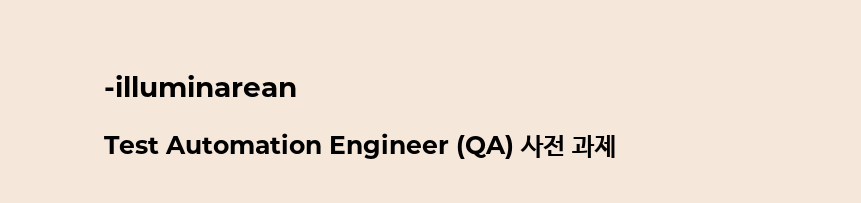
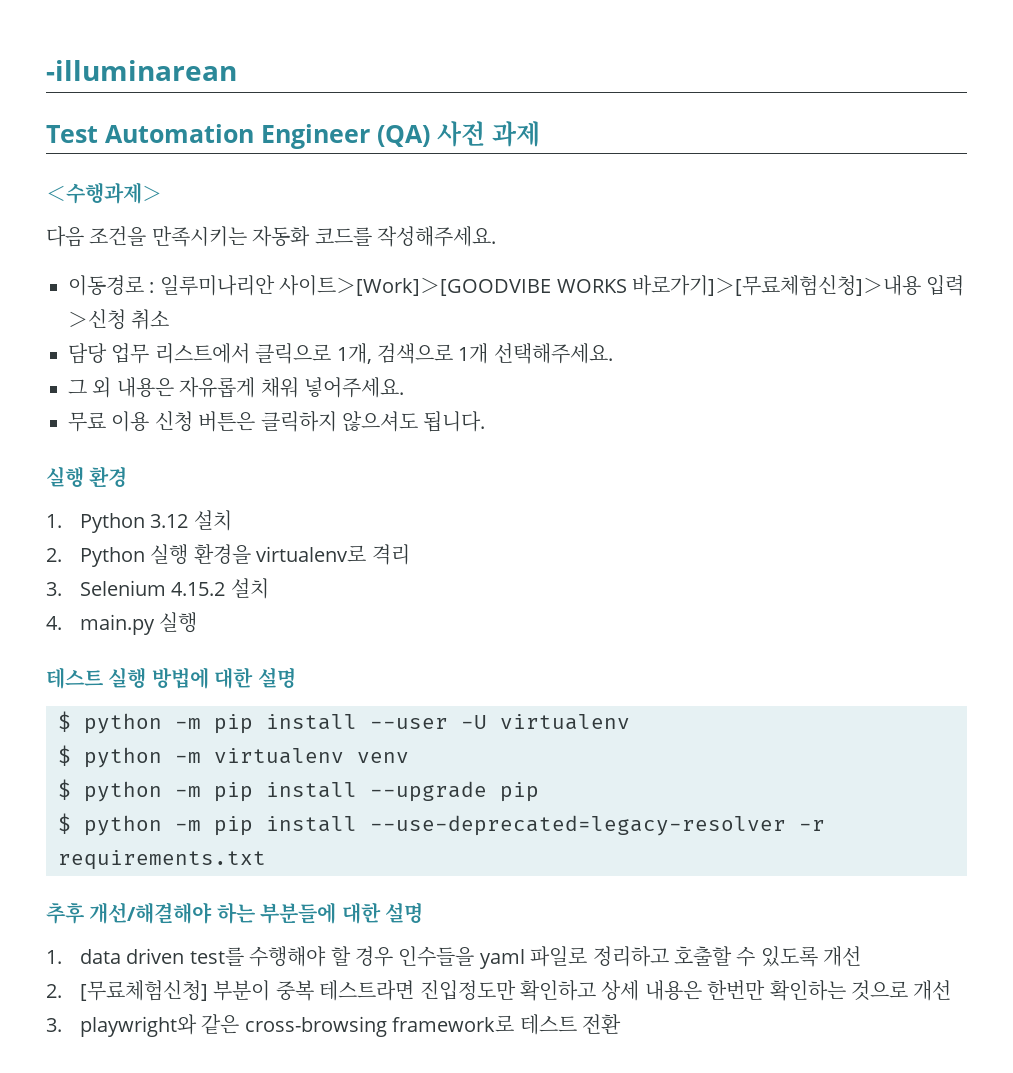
(616, 146) none -> [46,182,162,204] [46,226,496,247] [68,275,965,296] [68,309,170,330] [68,343,613,364] [68,377,404,398] [68,411,486,432] [46,466,128,487] [46,510,232,533] [46,544,410,567] [46,578,269,599] [46,612,198,635] [46,667,296,689] [58,711,630,734] [58,745,409,768] [58,779,539,802] [58,813,825,836] [58,850,266,870] [46,902,423,924] [46,946,862,969] [46,980,952,1001] [46,1014,621,1037] // ＜수행과제＞ // 다음 조건을 만족시키는 자동화 코드를 작성해주세요. // 이동경로 : 일루미나리안 사이트＞[Work]＞[GOODVIBE WORKS 바로가기]＞[무료체험신청]＞내용 입력＞신청 취소 // 담당 업무 리스트에서 클릭으로 1개, 검색으로 1개 선택해주세요. // 그 외 내용은 자유롭게 채워 넣어주세요. // 무료 이용 신청 버튼은 클릭하지 않으셔도 됩니다. // 실행 환경 // 1. Python 3.12 설치 // 2. Python 실행 환경을 virtualenv로 격리 // 3. Selenium 4.15.2 설치 // 4. main.py 실행 // 테스트 실행 방법에 대한 설명 // $ python -m pip install --user -U virtualenv // $ python -m virtualenv venv // $ python -m pip install --upgrade pip // $ python -m pip install --use-deprecated=legacy-resolver -r requirements.txt // 추후 개선/해결해야 하는 부분들에 대한 설명 // 1. data driven test를 수행해야 할 경우 인수들을 yaml 파일로 정리하고 호출할 수 있도록 개선 // 2. [무료체험신청] 부분이 중복 테스트라면 진입정도만 확인하고 상세 내용은 한번만 확인하는 것으로 개선 // 3. playwright와 같은 cross-browsing framework로 테스트 전환

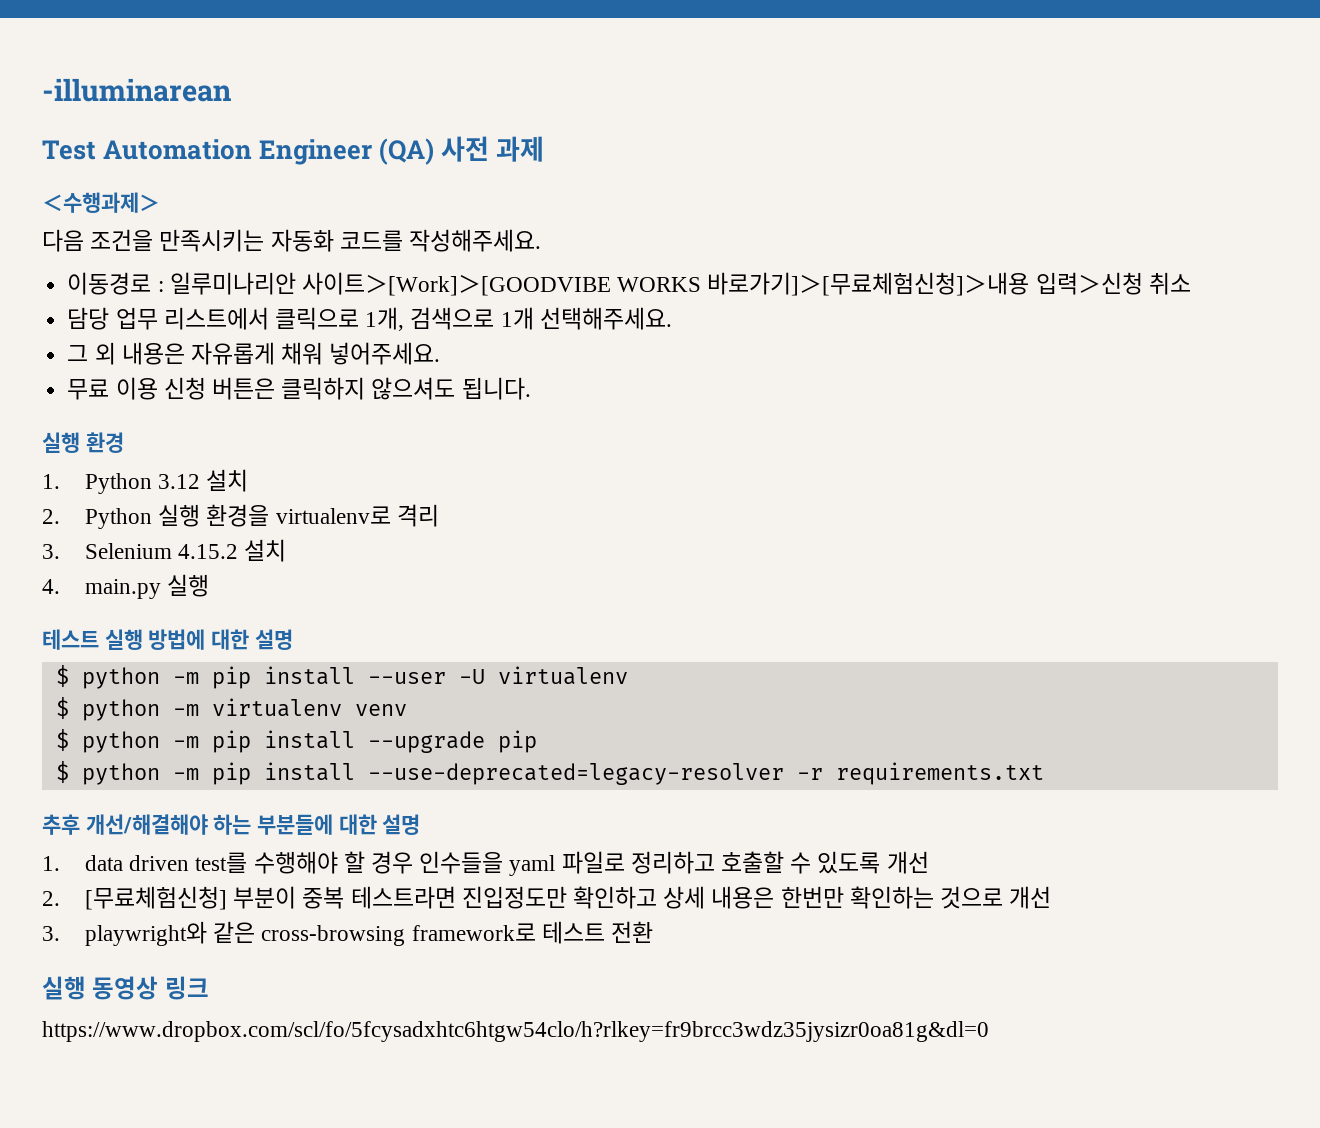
(621, 1024) none -> [42,976,209,1000] [42,1021,989,1042] // 실행 동영상 링크 // https://www.dropbox.com/scl/fo/5fcysadxhtc6htgw54clo/h?rlkey=fr9brcc3wdz35jysizr0oa81g&dl=0

